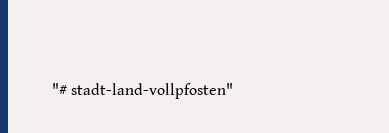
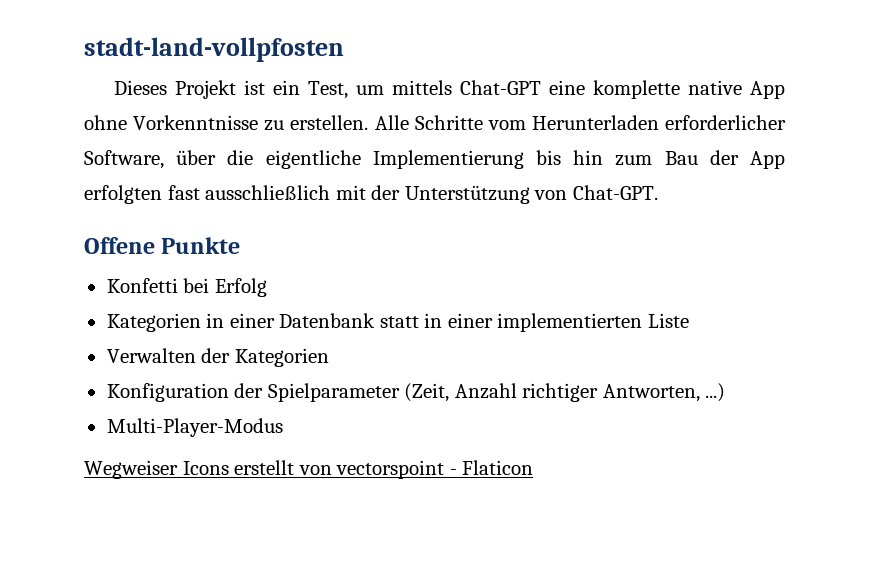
[52,83,234,99] "# stadt-land-vollpfosten" -> [84,37,344,62] [114,80,785,99] [84,115,786,131] [84,150,786,169] [84,185,658,204] [84,237,241,254] [106,278,267,297] [106,313,689,332] [106,348,329,367] [106,383,726,402] [106,418,283,437] [84,460,534,479] stadt-land-vollpfosten // Dieses Projekt ist ein Test, um mittels Chat-GPT eine komplette native App ohne Vorkenntnisse zu erstellen. Alle Schritte vom Herunterladen erforderlicher Software, über die eigentliche Implementierung bis hin zum Bau der App erfolgten fast ausschließlich mit der Unterstützung von Chat-GPT. // Offene Punkte // Konfetti bei Erfolg // Kategorien in einer Datenbank statt in einer implementierten Liste // Verwalten der Kategorien // Konfiguration der Spielparameter (Zeit, Anzahl richtiger Antworten, ...) // Multi-Player-Modus // Wegweiser Icons erstellt von vectorspoint - Flaticon

